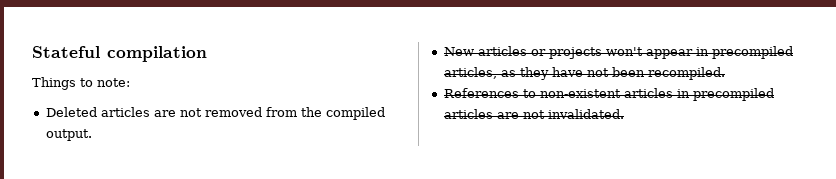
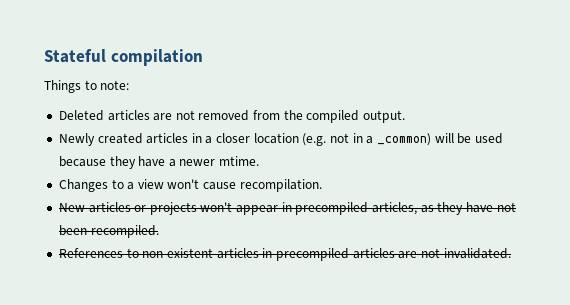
(92, 135) none -> [58,133,503,146] [58,156,260,169] [58,179,322,192] // Newly created articles in a closer location (e.g. not in a _common) will be used because they have a newer mtime. // Changes to a view won't cause recompilation.

